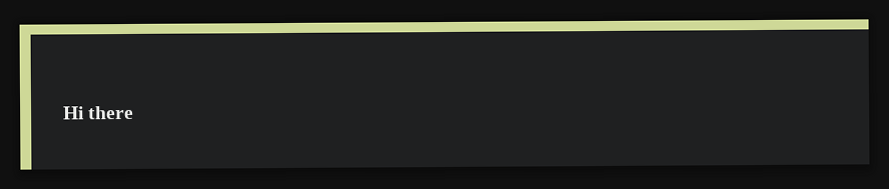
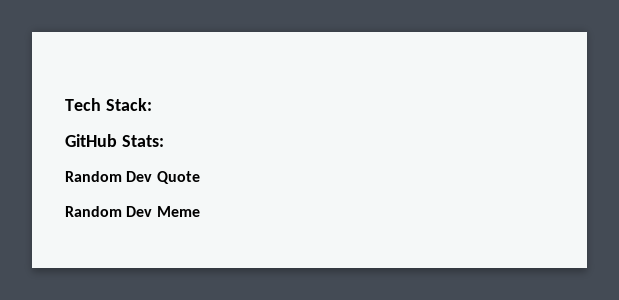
[63,105,135,120] Hi there -> [65,98,152,111] [65,134,164,147] [65,171,200,184] [65,206,200,217] Tech Stack: // GitHub Stats: // Random Dev Quote // Random Dev Meme

